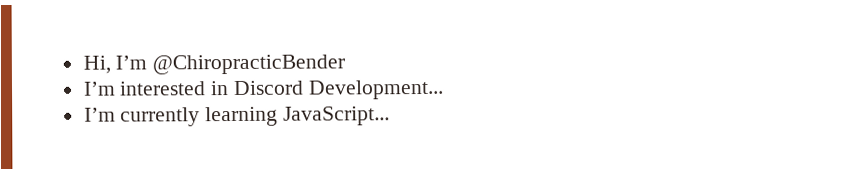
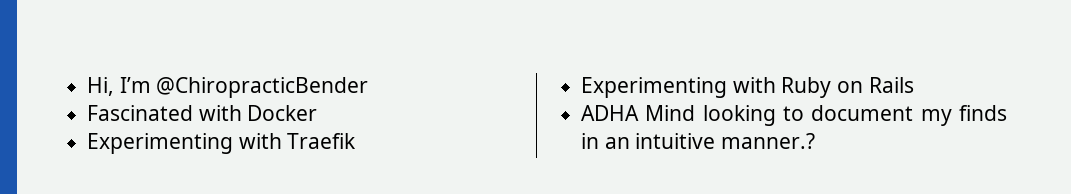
[82,79,444,100] [83,106,391,127] I’m interested in Discord Development... // I’m currently learning JavaScript... -> [87,105,318,121] [87,133,357,154] [581,77,914,98] [581,105,1007,126] [581,133,816,149] Fascinated with Docker // Experimenting with Traefik // Experimenting with Ruby on Rails // ADHA Mind looking to document my finds in an intuitive manner.?

